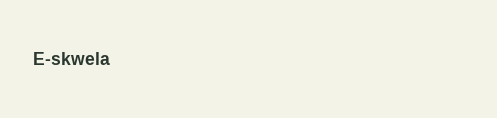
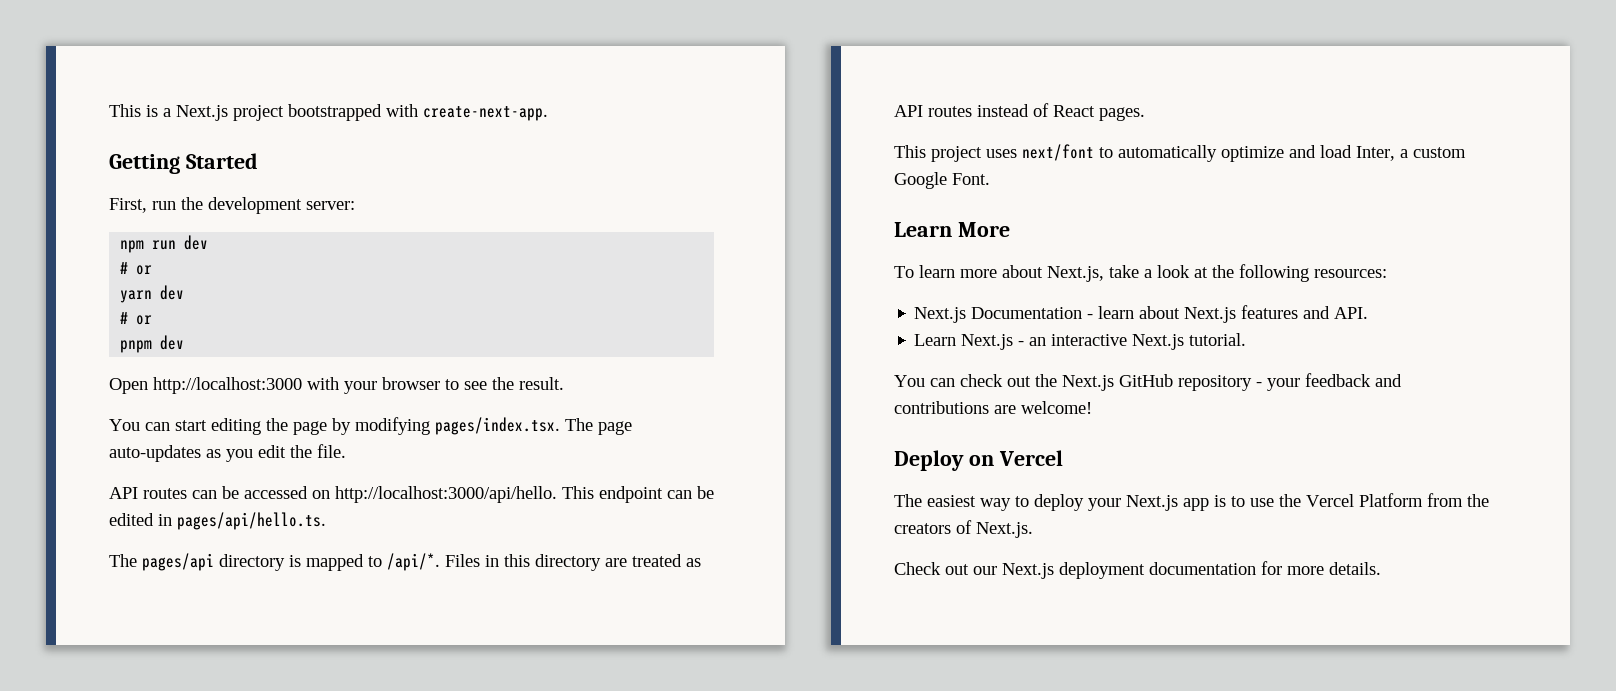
[33,52,110,65] E-skwela -> [109,104,548,121] [109,153,258,174] [109,197,355,214] [120,235,209,253] [120,262,153,275] [120,285,185,303] [120,312,153,325] [120,335,185,353] [109,377,564,394] [109,417,632,435] [109,444,346,462] [109,486,714,503] [109,512,326,530] [109,553,701,571] [894,103,1145,121] [894,144,1466,162] [894,172,990,189] [894,222,1010,237] [894,264,1387,282] [914,305,1369,323] [914,333,1247,350] [894,373,1402,391] [894,401,1092,414] [894,450,1063,471] [894,493,1489,511] [894,520,1033,538] [894,561,1381,579] This is a Next.js project bootstrapped with create-next-app. // Getting Started // First, run the development server: // npm run dev // # or // yarn dev // # or // pnpm dev // Open http://localhost:3000 with your browser to see the result. // You can start editing the page by modifying pages/index.tsx. The page auto-updates as you edit the file. // API routes can be accessed on http://localhost:3000/api/hello. This endpoint can be edited in pages/api/hello.ts. // The pages/api directory is mapped to /api/*. Files in this directory are treated as API routes instead of React pages. // This project uses next/font to automatically optimize and load Inter, a custom Google Font. // Learn More // To learn more about Next.js, take a look at the following resources: // Next.js Documentation - learn about Next.js features and API. // Learn Next.js - an interactive Next.js tutorial. // You can check out the Next.js GitHub repository - your feedback and contributions are welcome! // Deploy on Vercel // The easiest way to deploy your Next.js app is to use the Vercel Platform from the creators of Next.js. // Check out our Next.js deployment documentation for more details.

